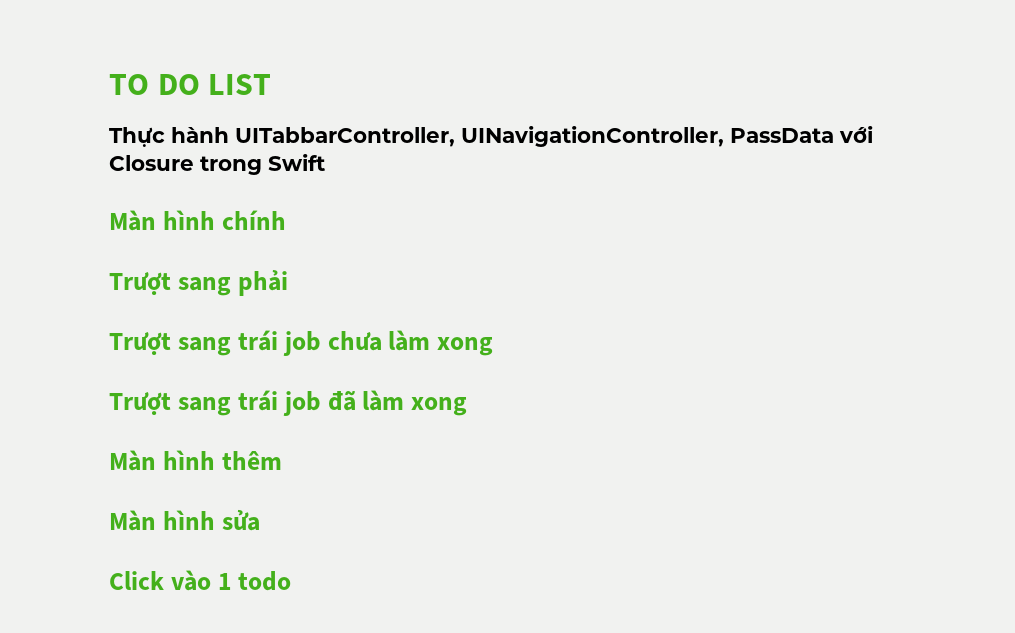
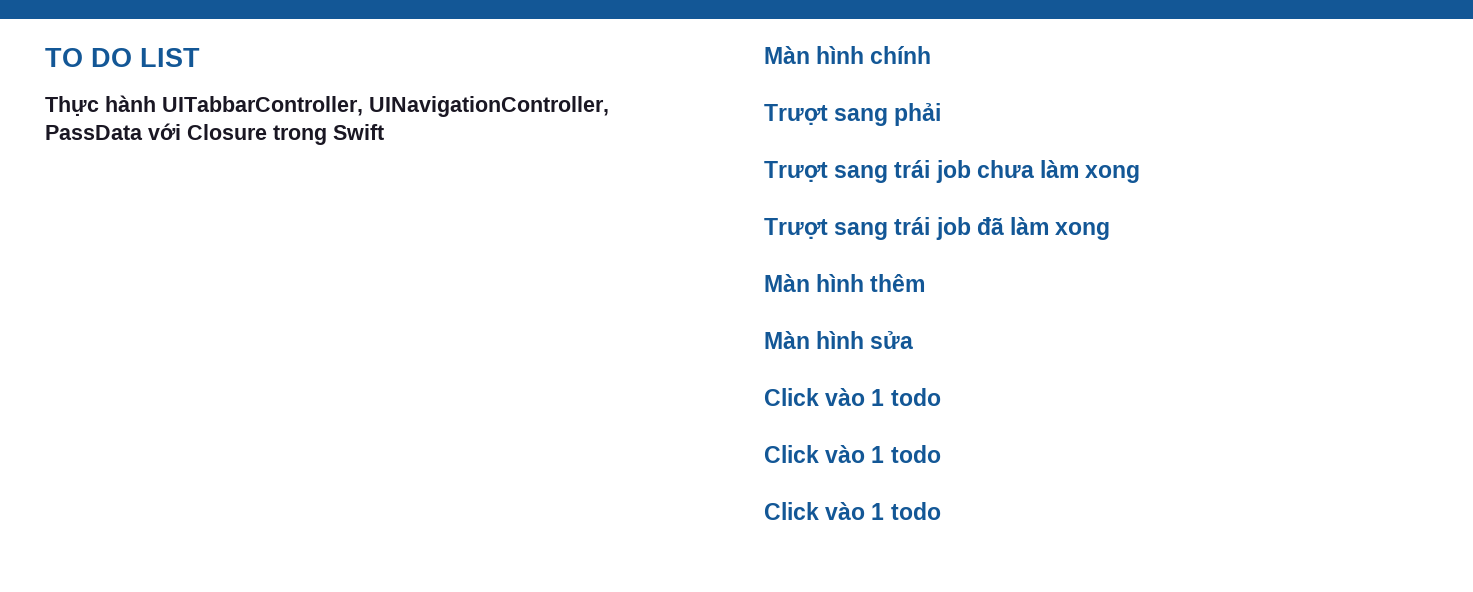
(291, 581) none -> [764,445,941,463] [764,502,941,520] // Click vào 1 todo // Click vào 1 todo

